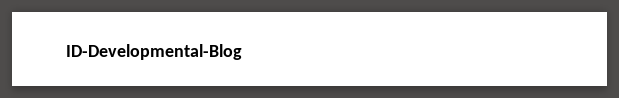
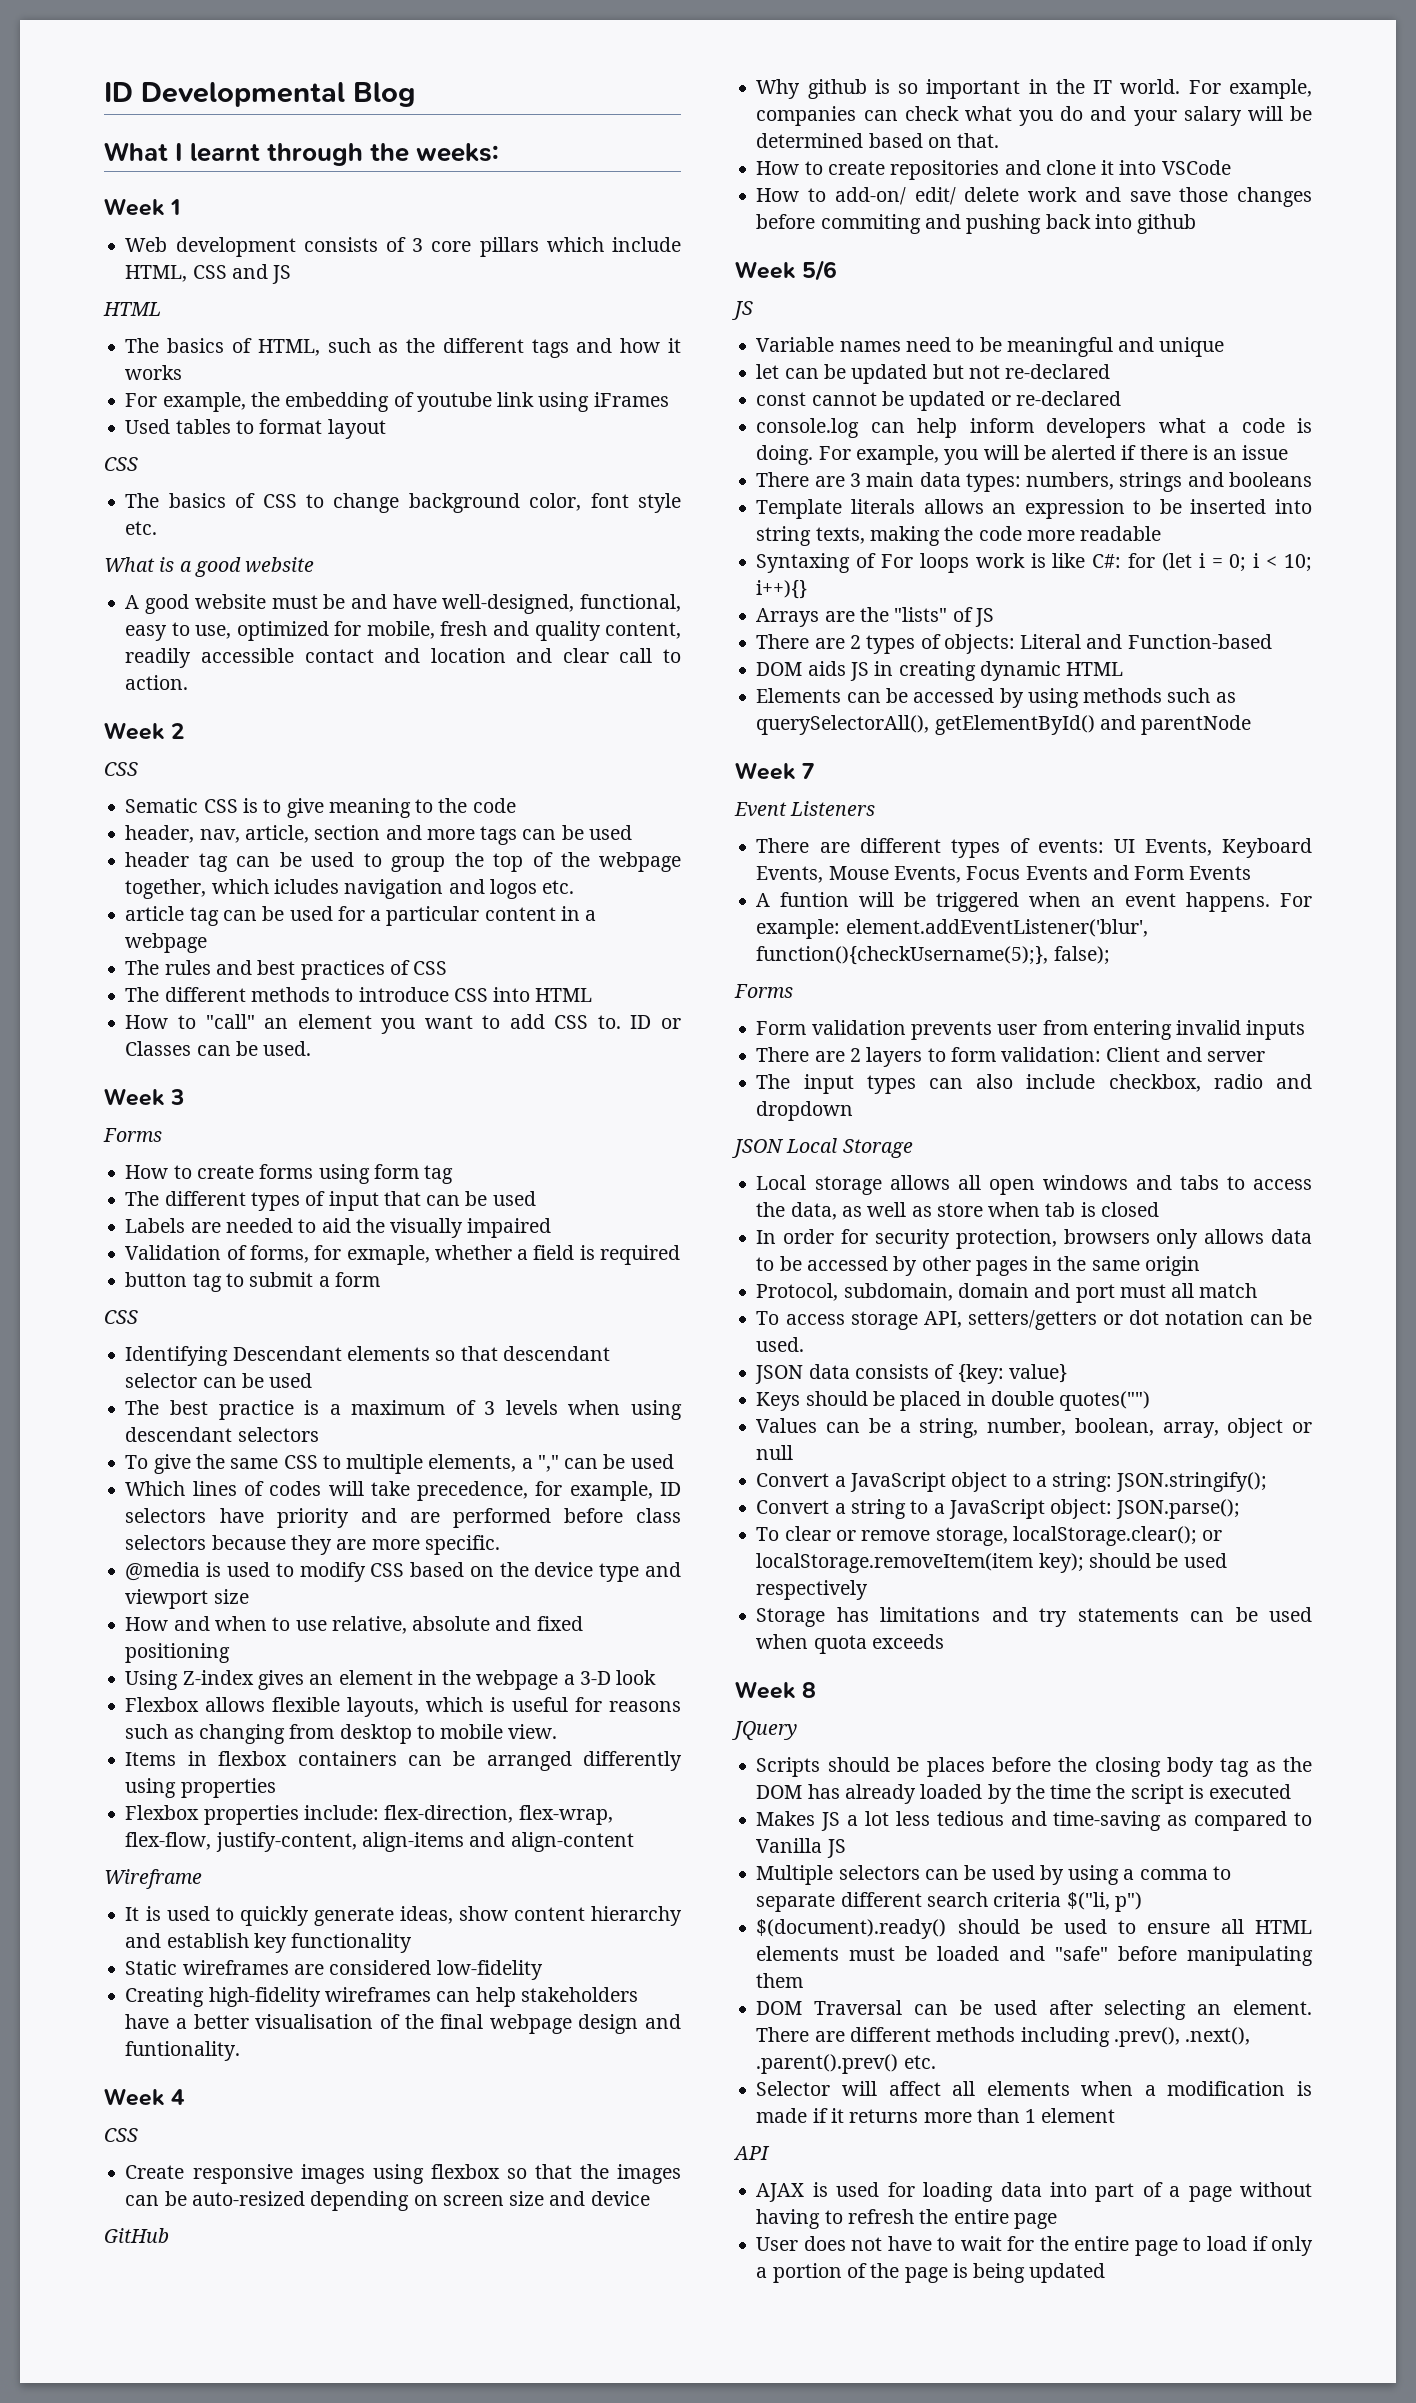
[66,44,242,60] ID-Developmental-Blog -> [104,82,415,107] [104,142,500,166] [104,198,181,216] [125,237,682,257] [125,264,292,284] [103,302,161,316] [125,338,681,358] [125,365,183,380] [125,392,669,412] [125,419,386,439] [104,457,138,471] [125,493,681,513] [125,521,158,535] [104,557,315,577] [125,594,681,614] [125,621,681,641] [125,648,682,668] [125,675,189,690] [104,722,185,740] [104,762,138,776] [125,798,516,818] [125,825,632,845] [125,852,681,872] [125,879,575,899] [125,906,597,926] [125,933,208,953] [125,960,448,980] [125,987,593,1002] [125,1014,682,1034] [125,1041,312,1056] [104,1088,185,1106] [103,1128,162,1142] [125,1164,454,1184] [125,1191,536,1211] [125,1218,552,1238] [125,1245,680,1265] [125,1272,380,1292] [104,1310,138,1324] [125,1346,610,1366] [125,1373,313,1388] [125,1400,682,1420] [125,1427,319,1442] [125,1454,674,1474] [125,1481,681,1501] [125,1508,681,1528] [125,1535,500,1555] [125,1562,681,1582] [125,1589,249,1609] [125,1616,583,1634] [125,1643,231,1663] [125,1670,657,1690] [125,1697,682,1717] [125,1724,558,1744] [125,1751,682,1771] [125,1778,276,1798] [125,1805,613,1825] [125,1832,634,1852] [104,1869,202,1889] [125,1906,682,1926] [125,1933,413,1953] [125,1960,543,1980] [125,1987,638,2007] [125,2014,682,2034] [125,2041,241,2061] [104,2088,186,2106] [104,2128,138,2142] [125,2164,682,2184] [125,2191,650,2211] [104,2228,169,2243] [756,79,1312,99] [756,106,1312,126] [756,133,1000,148] [756,160,1231,180] [756,187,1312,207] [756,214,1197,234] [735,260,838,281] [731,301,753,320] [756,337,1225,357] [756,364,1111,384] [756,391,1121,411] [756,418,1312,438] [756,445,1289,465] [756,472,1312,492] [756,499,1312,519] [756,526,1162,546] [756,553,1312,573] [756,580,808,599] [756,607,994,627] [756,634,1272,654] [756,661,1124,681] [756,688,1236,708] [756,715,1252,735] [735,762,815,780] [734,801,876,816] [756,838,1312,858] [756,865,1252,883] [756,892,1312,912] [756,919,1148,939] [756,946,1110,965] [734,984,793,998] [756,1020,1306,1040] [756,1047,1265,1067] [756,1074,1312,1094] [756,1101,854,1121] [731,1138,913,1158] [756,1175,1312,1195] [756,1202,1159,1220] [756,1229,1312,1249] [756,1256,1200,1276] [756,1283,1258,1303] [756,1310,1312,1330] [756,1337,805,1352] [755,1364,1067,1384] [756,1391,1151,1411] [756,1418,1312,1438] [756,1445,794,1460] [756,1472,1268,1492] [756,1499,1241,1519] [756,1526,1223,1546] [756,1553,1227,1573] [756,1580,869,1600] [756,1607,1312,1627] [756,1634,944,1654] [735,1681,817,1699] [731,1721,797,1740] [756,1757,1312,1777] [756,1784,1292,1804] [756,1811,1312,1831] [756,1838,846,1858] [756,1865,1231,1885] [756,1892,1142,1912] [756,1919,1312,1939] [756,1946,1313,1966] [756,1973,804,1988] [756,2000,1312,2020] [756,2027,1251,2047] [756,2054,936,2074] [756,2081,1312,2096] [756,2108,1116,2123] [733,2146,770,2160] [756,2182,1313,2202] [756,2209,1057,2229] [756,2236,1313,2256] [756,2263,1106,2283] ID Developmental Blog // What I learnt through the weeks: // Week 1 // Web development consists of 3 core pillars which include HTML, CSS and JS // HTML // The basics of HTML, such as the different tags and how it works // For example, the embedding of youtube link using iFrames // Used tables to format layout // CSS // The basics of CSS to change background color, font style etc. // What is a good website // A good website must be and have well-designed, functional, easy to use, optimized for mobile, fresh and quality content, readily accessible contact and location and clear call to action. // Week 2 // CSS // Sematic CSS is to give meaning to the code // header, nav, article, section and more tags can be used // header tag can be used to group the top of the webpage together, which icludes navigation and logos etc. // article tag can be used for a particular content in a webpage // The rules and best practices of CSS // The different methods to introduce CSS into HTML // How to "call" an element you want to add CSS to. ID or Classes can be used. // Week 3 // Forms // How to create forms using form tag // The different types of input that can be used // Labels are needed to aid the visually impaired // Validation of forms, for exmaple, whether a field is required // button tag to submit a form // CSS // Identifying Descendant elements so that descendant selector can be used // The best practice is a maximum of 3 levels when using descendant selectors // To give the same CSS to multiple elements, a "," can be used // Which lines of codes will take precedence, for example, ID selectors have priority and are performed before class selectors because they are more specific. // @media is used to modify CSS based on the device type and viewport size // How and when to use relative, absolute and fixed positioning // Using Z-index gives an element in the webpage a 3-D look // Flexbox allows flexible layouts, which is useful for reasons such as changing from desktop to mobile view. // Items in flexbox containers can be arranged differently using properties // Flexbox properties include: flex-direction, flex-wrap, flex-flow, justify-content, align-items and align-content // Wireframe // It is used to quickly generate ideas, show content hierarchy and establish key functionality // Static wireframes are considered low-fidelity // Creating high-fidelity wireframes can help stakeholders have a better visualisation of the final webpage design and funtionality. // Week 4 // CSS // Create responsive images using flexbox so that the images can be auto-resized depending on screen size and device // GitHub // Why github is so important in the IT world. For example, companies can check what you do and your salary will be determined based on that. // How to create repositories and clone it into VSCode // How to add-on/ edit/ delete work and save those changes before commiting and pushing back into github // Week 5/6 // JS // Variable names need to be meaningful and unique // let can be updated but not re-declared // const cannot be updated or re-declared // console.log can help inform developers what a code is doing. For example, you will be alerted if there is an issue // There are 3 main data types: numbers, strings and booleans // Template literals allows an expression to be inserted into string texts, making the code more readable // Syntaxing of For loops work is like C#: for (let i = 0; i < 10; i++){} // Arrays are the "lists" of JS // There are 2 types of objects: Literal and Function-based // DOM aids JS in creating dynamic HTML // Elements can be accessed by using methods such as querySelectorAll(), getElementById() and parentNode // Week 7 // Event Listeners // There are different types of events: UI Events, Keyboard Events, Mouse Events, Focus Events and Form Events // A funtion will be triggered when an event happens. For example: element.addEventListener('blur', function(){checkUsername(5);}, false); // Forms // Form validation prevents user from entering invalid inputs // There are 2 layers to form validation: Client and server // The input types can also include checkbox, radio and dropdown // JSON Local Storage // Local storage allows all open windows and tabs to access the data, as well as store when tab is closed // In order for security protection, browsers only allows data to be accessed by other pages in the same origin // Protocol, subdomain, domain and port must all match // To access storage API, setters/getters or dot notation can be used. // JSON data consists of {key: value} // Keys should be placed in double quotes("") // Values can be a string, number, boolean, array, object or null // Convert a JavaScript object to a string: JSON.stringify(); // Convert a string to a JavaScript object: JSON.parse(); // To clear or remove storage, localStorage.clear(); or localStorage.removeItem(item key); should be used respectively // Storage has limitations and try statements can be used when quota exceeds // Week 8 // JQuery // Scripts should be places before the closing body tag as the DOM has already loaded by the time the script is executed // Makes JS a lot less tedious and time-saving as compared to Vanilla JS // Multiple selectors can be used by using a comma to separate different search criteria $("li, p") // $(document).ready() should be used to ensure all HTML elements must be loaded and "safe" before manipulating them // DOM Traversal can be used after selecting an element. There are different methods including .prev(), .next(), .parent().prev() etc. // Selector will affect all elements when a modification is made if it returns more than 1 element // API // AJAX is used for loading data into part of a page without having to refresh the entire page // User does not have to wait for the entire page to load if only a portion of the page is being updated

